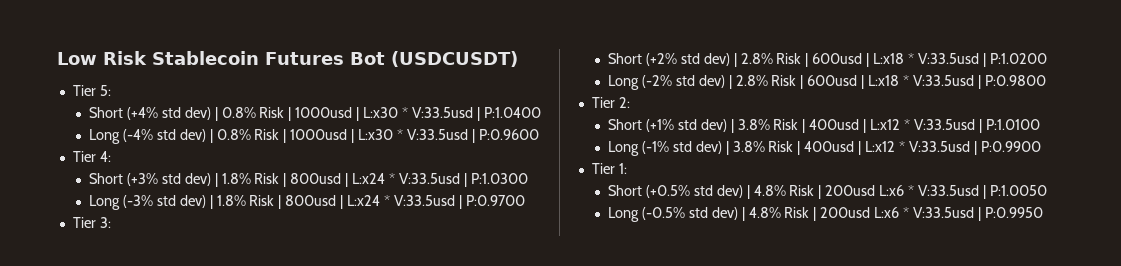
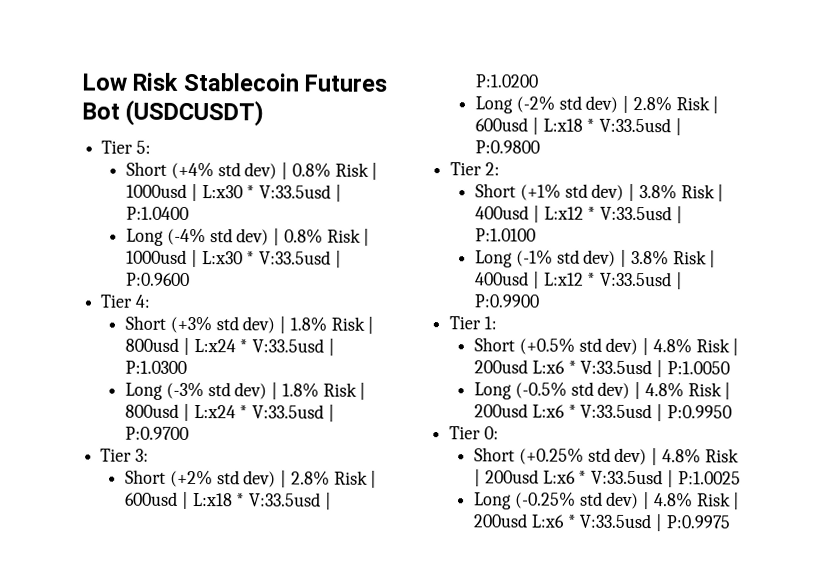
(1043, 212) none -> [449,426,499,440] [474,447,739,466] [474,469,741,488] [474,491,741,510] [473,513,730,532] // Tier 0: // Short (+0.25% std dev) | 4.8% Risk | 200usd L:x6 * V:33.5usd | P:1.0025 // Long (-0.25% std dev) | 4.8% Risk | 200usd L:x6 * V:33.5usd | P:0.9975

